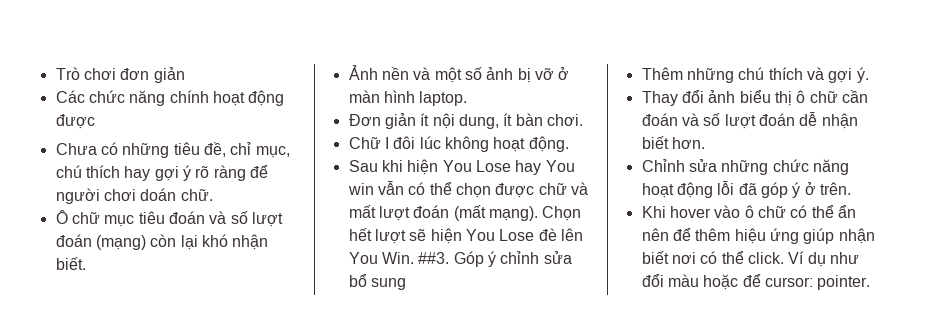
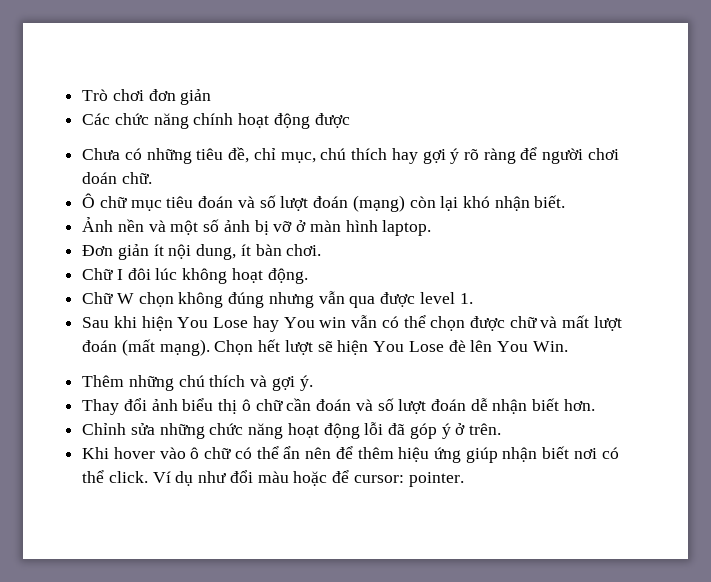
(569, 144) none -> [82,291,473,308] // Chữ W chọn không đúng nhưng vẫn qua được level 1.
[418,251,572,267] [348,274,406,290] ##3. Góp ý chỉnh sửa bổ sung -> (568, 346) none

